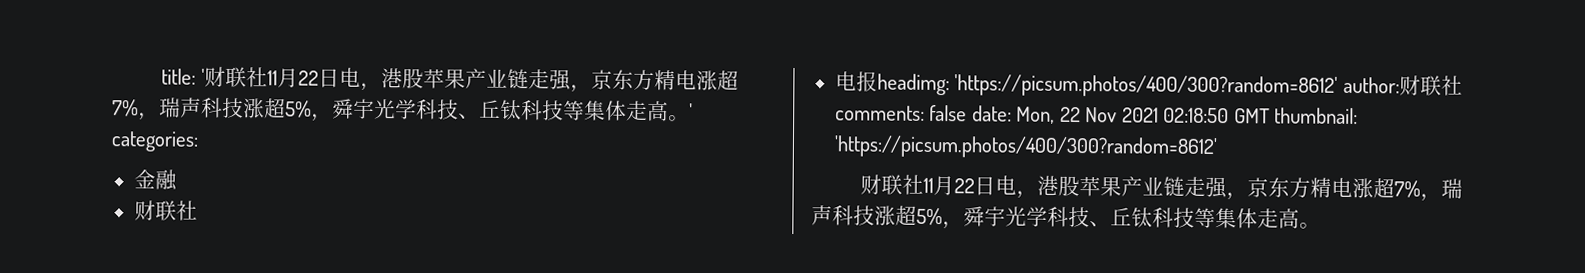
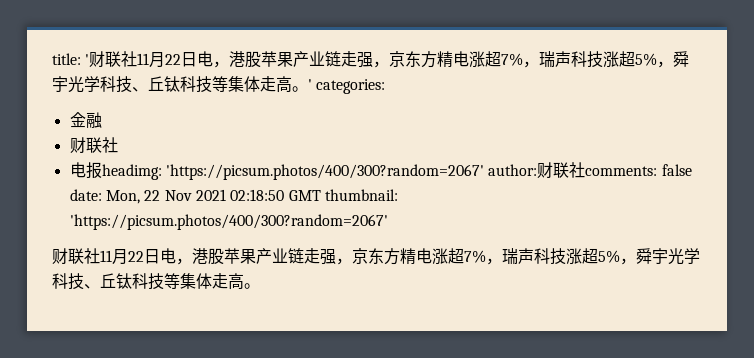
[954,74,1339,98] 'https://picsum.photos/400/300?random=8612' -> [165,164,484,180] 'https://picsum.photos/400/300?random=2067'
[833,135,1218,160] 'https://picsum.photos/400/300?random=8612' -> [69,214,388,230] 'https://picsum.photos/400/300?random=2067'

